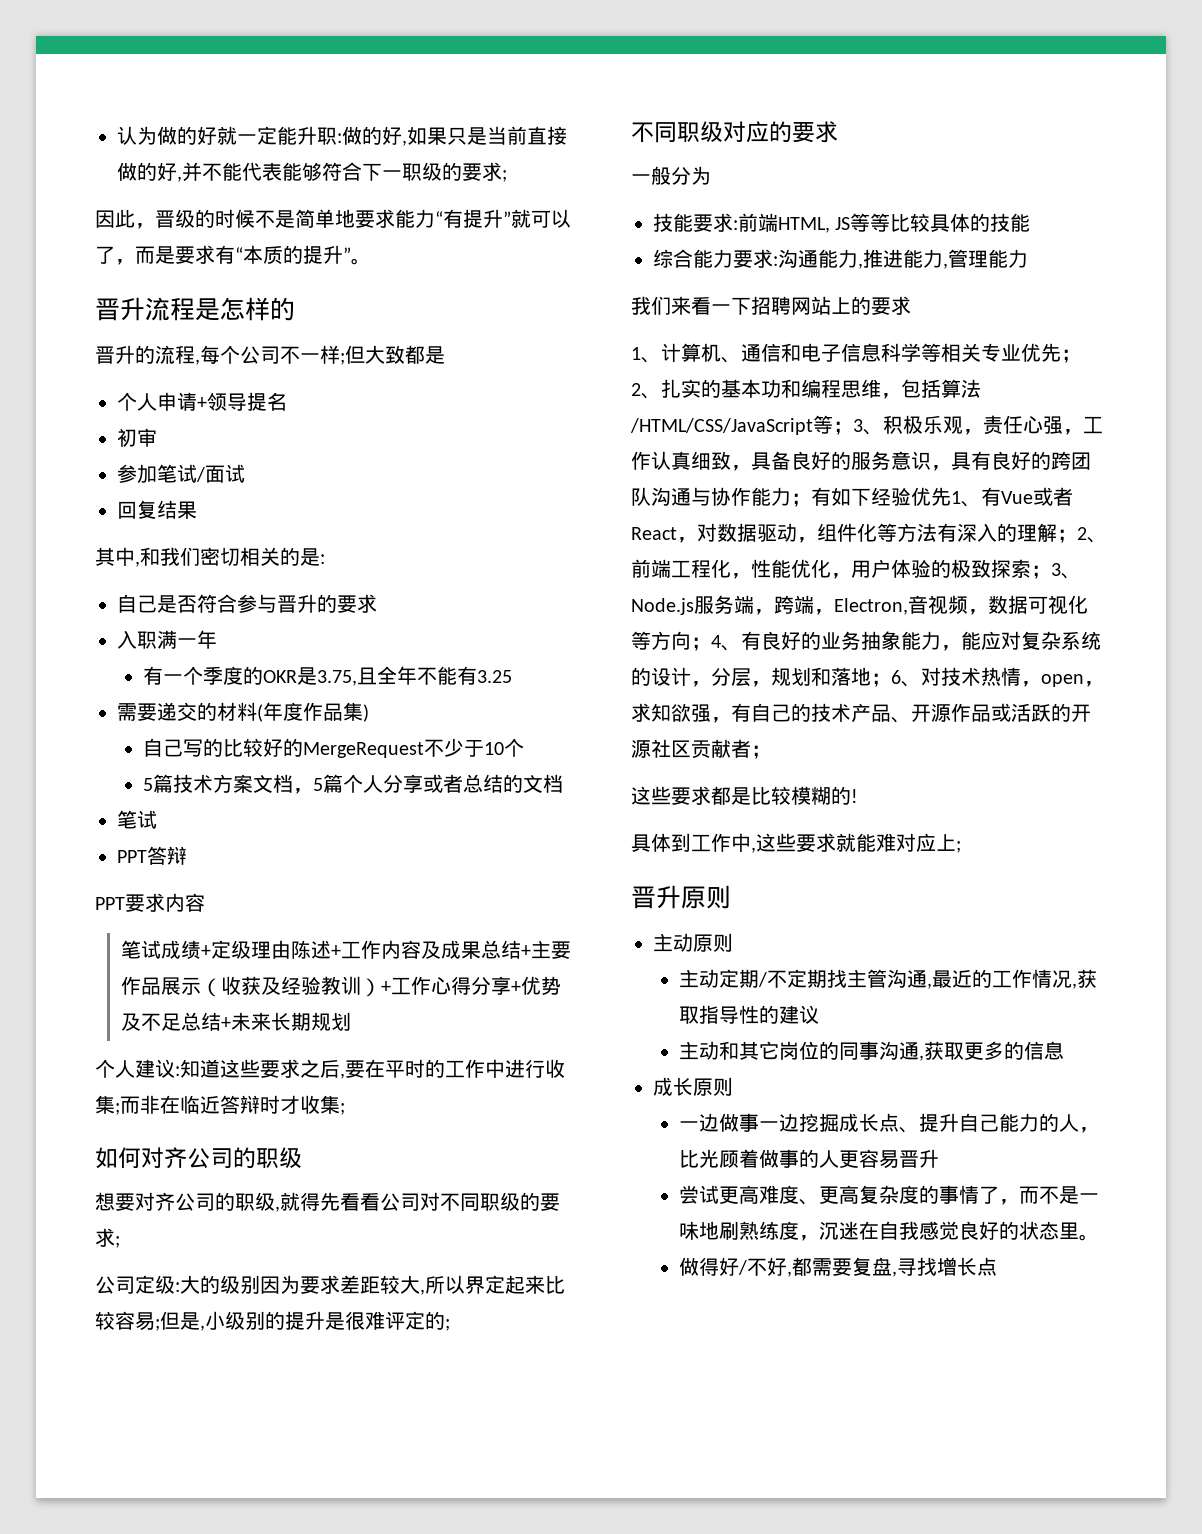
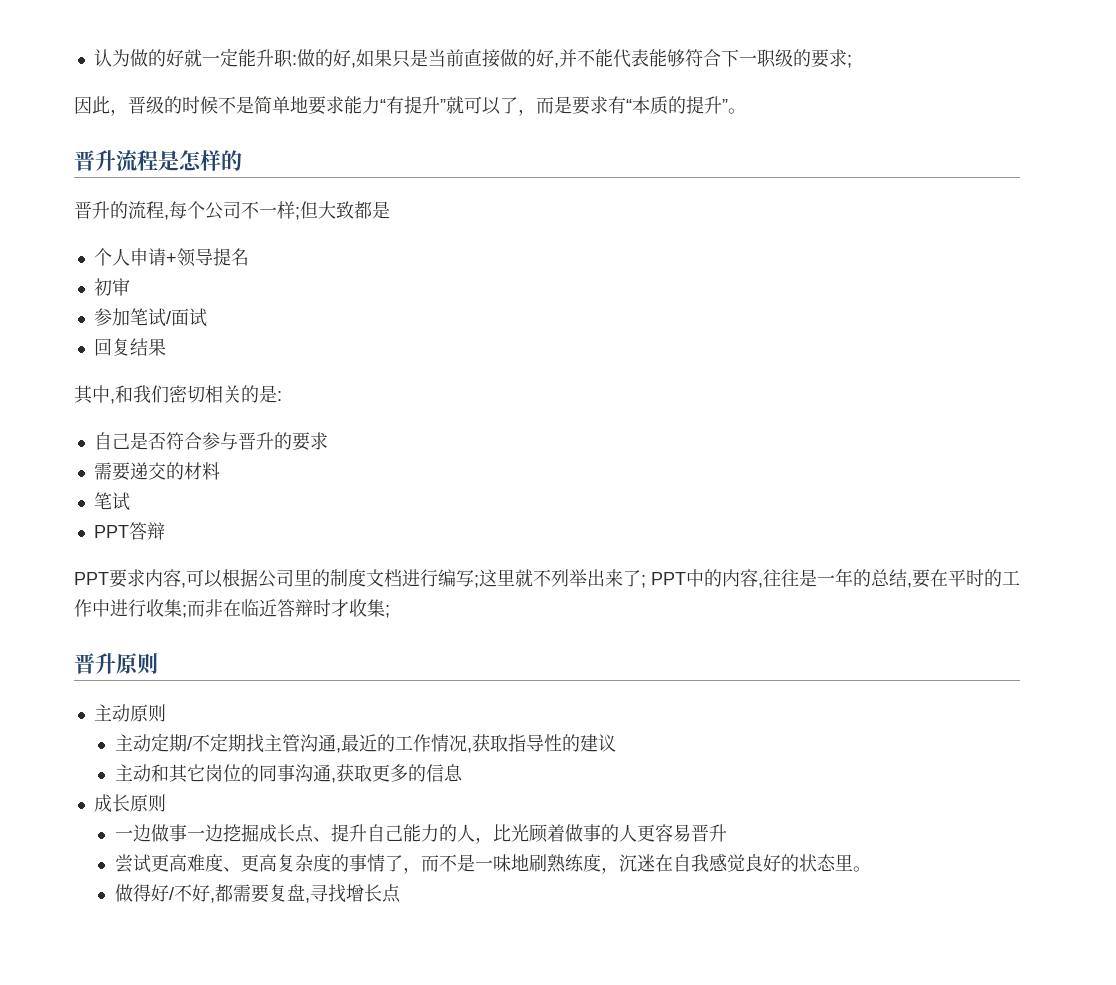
[117,630,217,649] [142,666,512,686] [117,702,369,722] [142,738,524,758] [142,774,563,794] 入职满一年 // 有一个季度的OKR是3.75,且全年不能有3.25 // 需要递交的材料(年度作品集) // 自己写的比较好的MergeRequest不少于10个 // 5篇技术方案文档，5篇个人分享或者总结的文档 -> [93,462,220,481] 需要递交的材料
[120,940,571,959] [120,976,561,997] [120,1012,351,1031] [95,1059,340,1078] // 笔试成绩+定级理由陈述+工作内容及成果总结+主要作品展示（收获及经验教训）+工作心得分享+优势及不足总结+未来长期规划 // 个人建议:知道这些要求之后 -> [181,568,907,588] ,可以根据公司里的制度文档进行编写;这里就不列举出来了; PPT中的内容,往往是一年的总结
[95,1147,302,1169] [95,1192,560,1212] [95,1228,120,1248] [95,1275,565,1295] [95,1311,450,1331] [631,121,838,143] [631,166,711,185] [653,213,1031,233] [653,249,1028,269] [631,296,911,315] [631,343,1081,363] [631,379,981,399] [630,415,1103,435] [631,451,1091,471] [631,487,1073,507] [631,523,1107,543] [631,559,1081,579] [631,595,1088,615] [631,631,1101,651] [631,667,1104,687] [631,703,1091,723] [631,739,771,759] [631,786,858,805] [631,833,961,853] // 如何对齐公司的职级 // 想要对齐公司的职级,就得先看看公司对不同职级的要求; // 公司定级:大的级别因为要求差距较大,所以界定起来比较容易;但是,小级别的提升是很难评定的; // 不同职级对应的要求 // 一般分为 // 技能要求:前端HTML, JS等等比较具体的技能 // 综合能力要求:沟通能力,推进能力,管理能力 // 我们来看一下招聘网站上的要求 // 1、计算机、通信和电子信息科学等相关专业优先；2、扎实的基本功和编程思维，包括算法/HTML/CSS/JavaScript等；3、积极乐观，责任心强，工作认真细致，具备良好的服务意识，具有良好的跨团队沟通与协作能力；有如下经验优先1、有Vue或者React，对数据驱动，组件化等方法有深入的理解；2、前端工程化，性能优化，用户体验的极致探索；3、Node.js服务端，跨端，Electron,音视频，数据可视化等方向；4、有良好的业务抽象能力，能应对复杂系统的设计，分层，规划和落地；6、对技术热情，open，求知欲强，有自己的技术产品、开源作品或活跃的开源社区贡献者； // 这些要求都是比较模糊的! // 具体到工作中,这些要求就能难对应上; -> (390, 611) none

